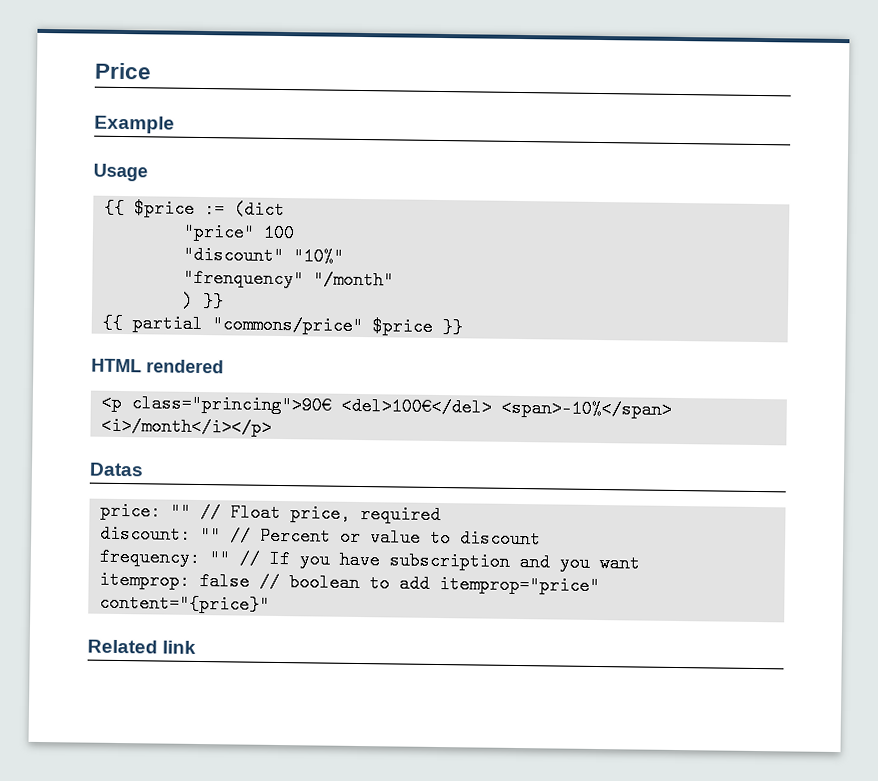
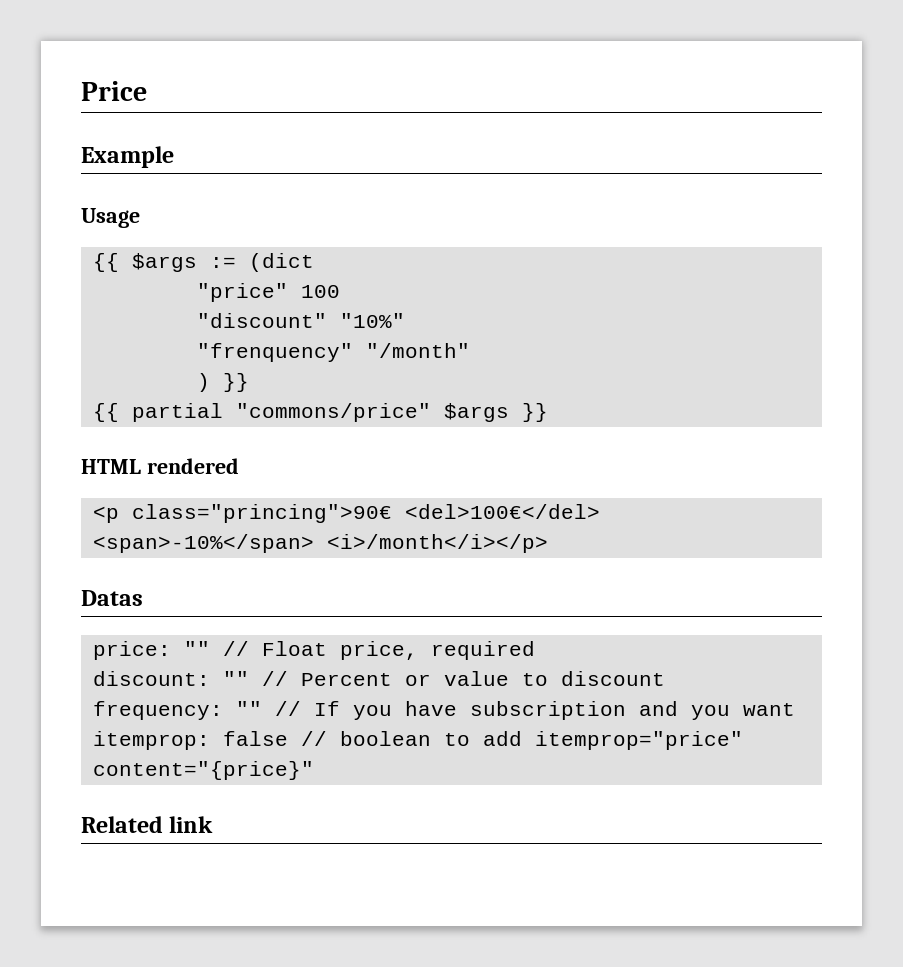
[133,199,195,218] $price -> [132,253,198,272] $args
[371,317,433,336] $price -> [444,403,510,422] $args

